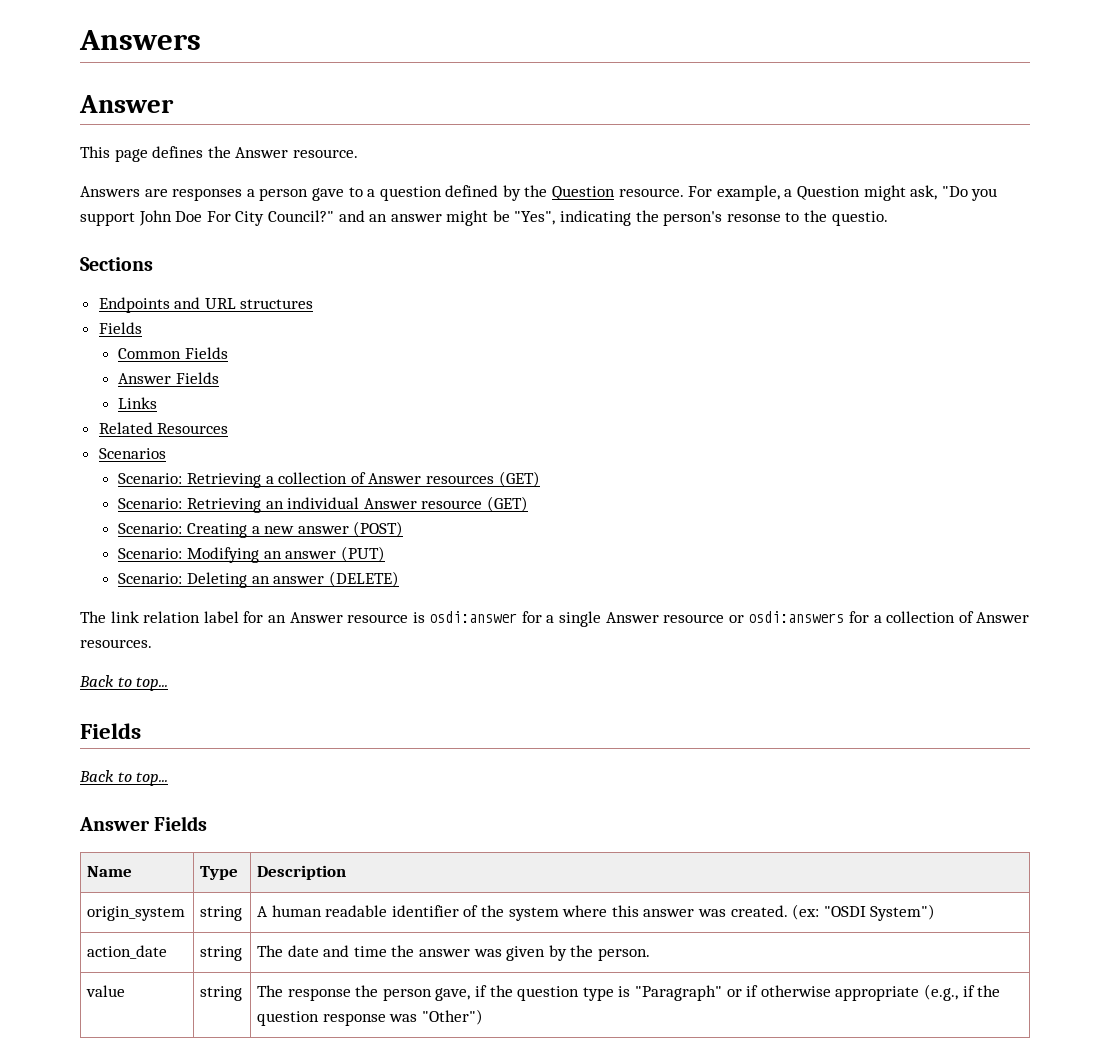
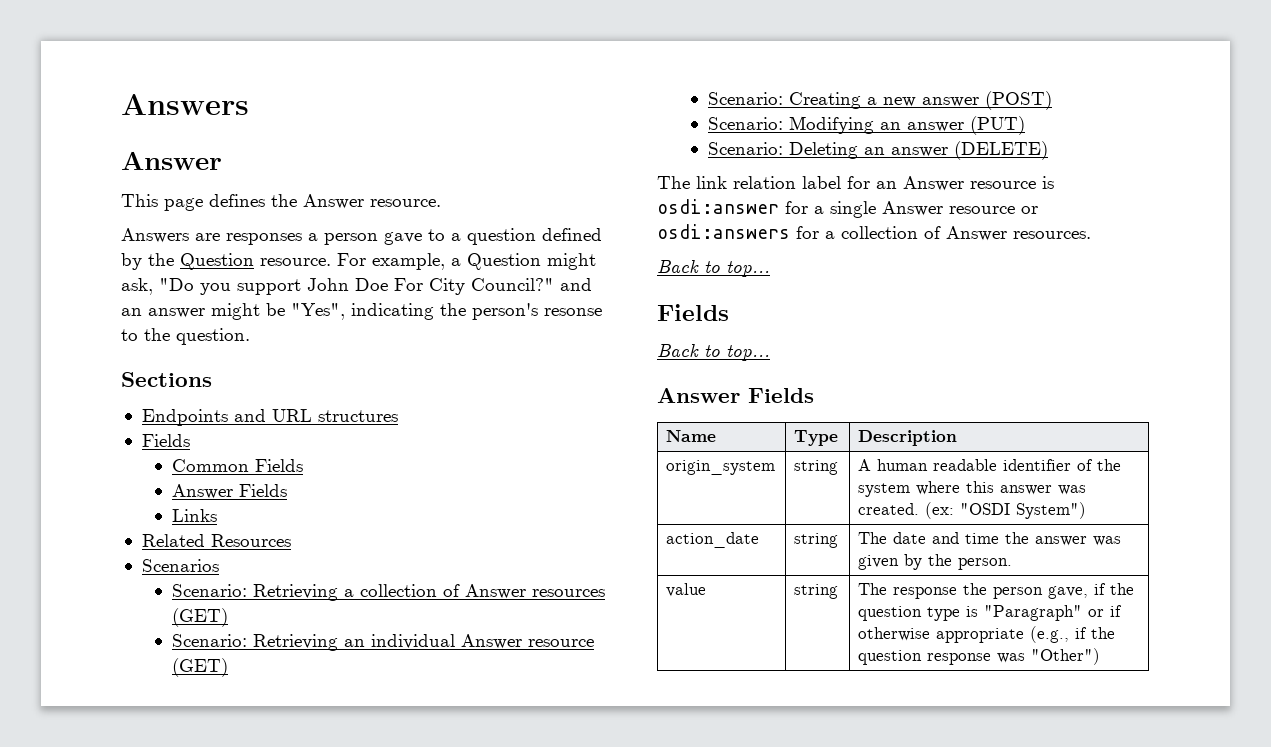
[831,211,888,226] questio. -> [176,328,250,345] question.

